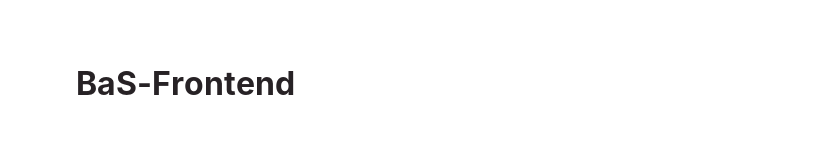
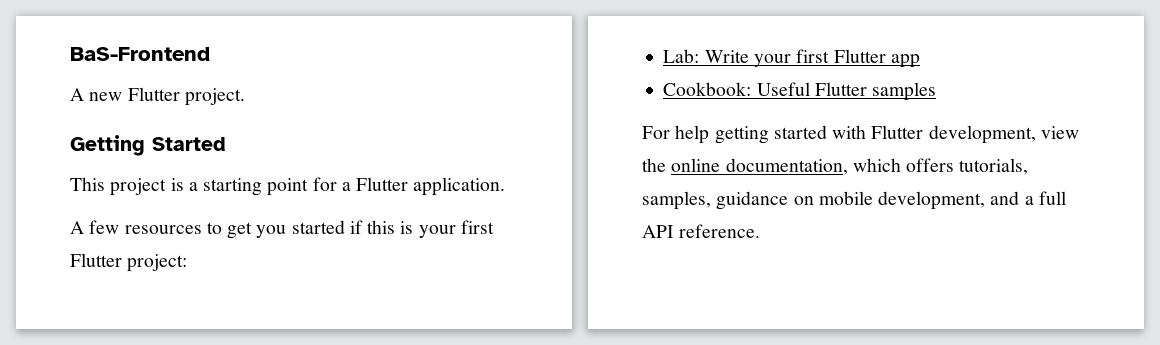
(295, 83) none -> [70,87,245,106] [70,135,226,156] [70,177,506,196] [70,220,494,239] [70,253,188,272] [663,49,920,68] [663,82,937,101] [642,125,1079,144] [642,158,1029,175] [642,191,1066,210] [642,224,761,238] // A new Flutter project. // Getting Started // This project is a starting point for a Flutter application. // A few resources to get you started if this is your first Flutter project: // Lab: Write your first Flutter app // Cookbook: Useful Flutter samples // For help getting started with Flutter development, view the online documentation, which offers tutorials, samples, guidance on mobile development, and a full API reference.

